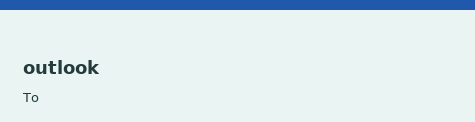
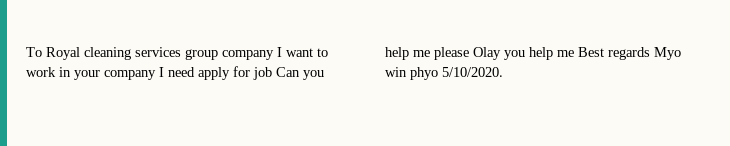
[23,60,100,74] [22,93,39,102] outlook // To -> [26,47,328,60] [26,66,324,80] [385,47,681,60] [385,67,503,80] To Royal cleaning services group company I want to work in your company I need apply for job Can you help me please Olay you help me Best regards Myo win phyo 5/10/2020.

